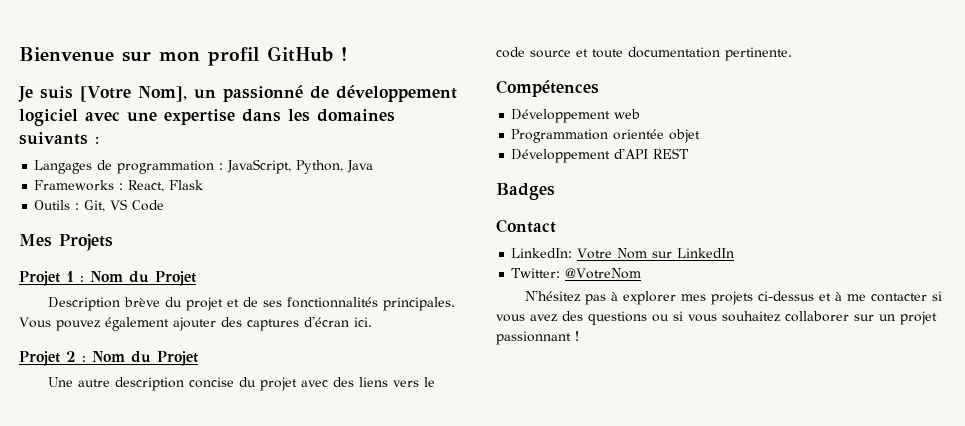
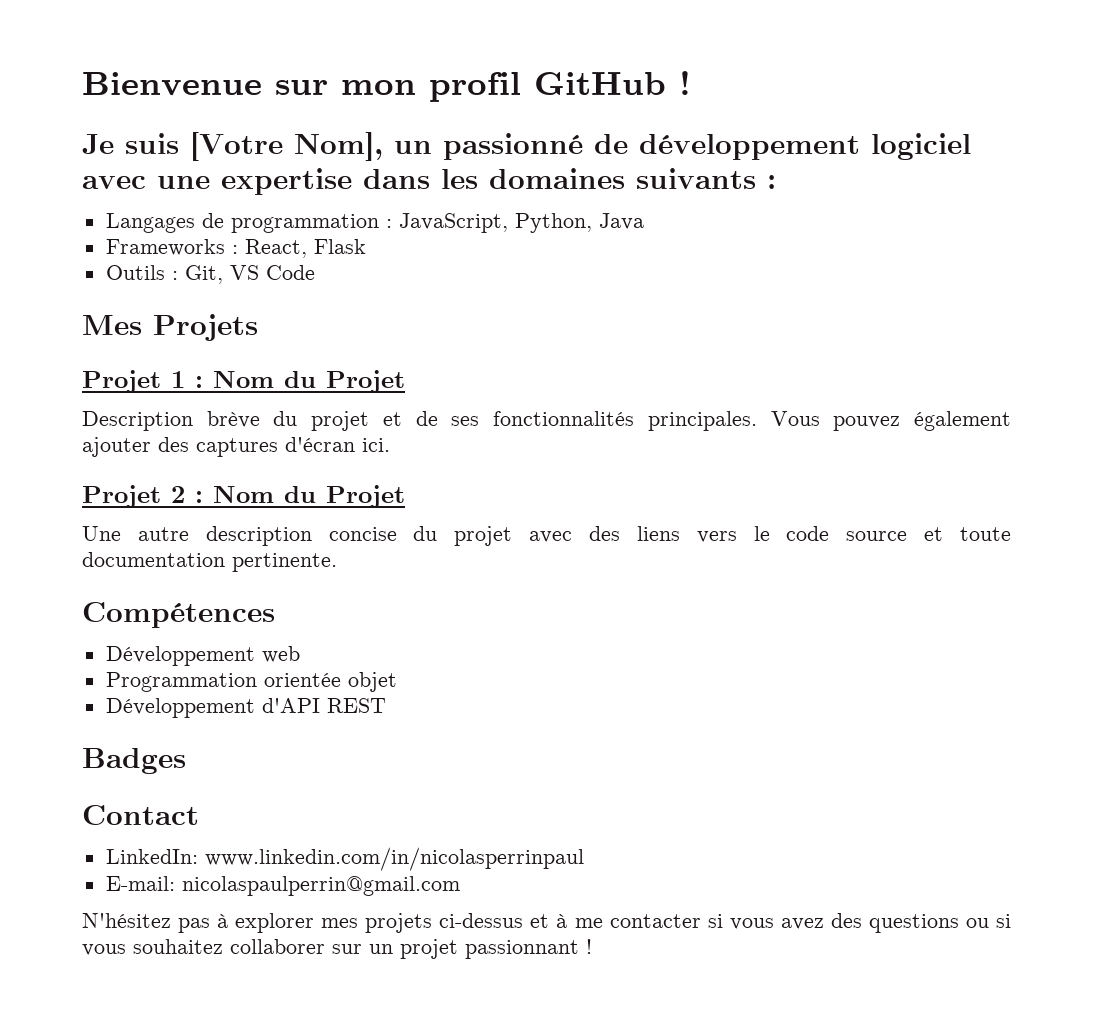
[577,248,735,259] [511,268,642,279] Votre Nom sur LinkedIn // Twitter: @VotreNom -> [204,847,584,871] [105,876,460,896] www.linkedin.com/in/nicolasperrinpaul // E-mail: nicolaspaulperrin@gmail.com

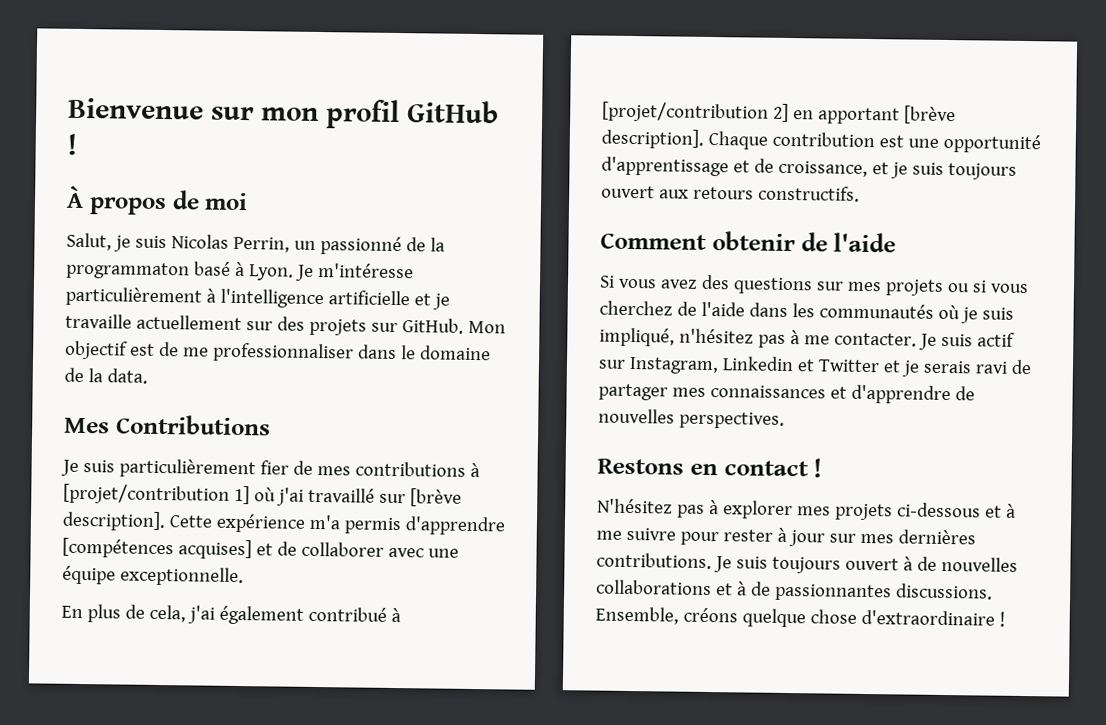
[82,132,971,161] [82,168,776,195] [105,213,644,233] [105,239,366,258] [105,265,315,284] [82,314,258,341] [82,370,405,393] [82,411,1012,431] [82,437,390,457] [82,485,405,508] [82,526,1012,546] [82,552,337,572] [82,602,275,628] [105,646,300,666] [105,672,397,692] [105,698,386,718] [82,748,186,774] [82,805,199,825] [105,847,584,871] [105,876,460,896] Je suis [Votre Nom], un passionné de développement logiciel avec une expertise dans les domaines suivants : // Langages de programmation : JavaScript, Python, Java // Frameworks : React, Flask // Outils : Git, VS Code // Mes Projets // Projet 1 : Nom du Projet // Description brève du projet et de ses fonctionnalités principales. Vous pouvez également ajouter des captures d'écran ici. // Projet 2 : Nom du Projet // Une autre description concise du projet avec des liens vers le code source et toute documentation pertinente. // Compétences // Développement web // Programmation orientée objet // Développement d'API REST // Badges // Contact // LinkedIn: www.linkedin.com/in/nicolasperrinpaul // E-mail: nicolaspaulperrin@gmail.com -> [66,185,249,216] [66,232,445,256] [66,261,414,281] [65,286,450,310] [65,313,506,336] [65,340,491,363] [64,367,148,384] [64,414,271,436] [61,458,480,479] [63,483,462,507] [62,510,506,536] [62,537,459,560] [62,565,244,587] [61,604,401,625] [602,101,956,125] [601,128,1041,154] [601,156,1017,180] [601,185,860,202] [600,231,897,253] [599,274,1029,296] [599,300,1014,324] [599,327,1015,350] [598,356,1032,377] [598,383,975,405] [598,408,785,429] [597,458,823,478] À propos de moi // Salut, je suis Nicolas Perrin, un passionné de la programmaton basé à Lyon. Je m'intéresse particulièrement à l'intelligence artificielle et je travaille actuellement sur des projets sur GitHub. Mon objectif est de me professionnaliser dans le domaine de la data. // Mes Contributions // Je suis particulièrement fier de mes contributions à [projet/contribution 1] où j'ai travaillé sur [brève description]. Cette expérience m'a permis d'apprendre [compétences acquises] et de collaborer avec une équipe exceptionnelle. // En plus de cela, j'ai également contribué à [projet/contribution 2] en apportant [brève description]. Chaque contribution est une opportunité d'apprentissage et de croissance, et je suis toujours ouvert aux retours constructifs. // Comment obtenir de l'aide // Si vous avez des questions sur mes projets ou si vous cherchez de l'aide dans les communautés où je suis impliqué, n'hésitez pas à me contacter. Je suis actif sur Instagram, Linkedin et Twitter et je serais ravi de partager mes connaissances et d'apprendre de nouvelles perspectives. // Restons en contact !
[439,913,524,928] ci-dessus -> [896,502,981,518] ci-dessous
[609,913,1011,933] [82,939,579,959] contacter si vous avez des questions ou si vous souhaitez collaborer sur un projet passionnant -> [625,527,976,547] [596,552,1018,574] [596,579,993,602] [595,606,995,628] suivre pour rester à jour sur mes dernières contributions. Je suis toujours ouvert à de nouvelles collaborations et à de passionnantes discussions. Ensemble, créons quelque chose d'extraordinaire

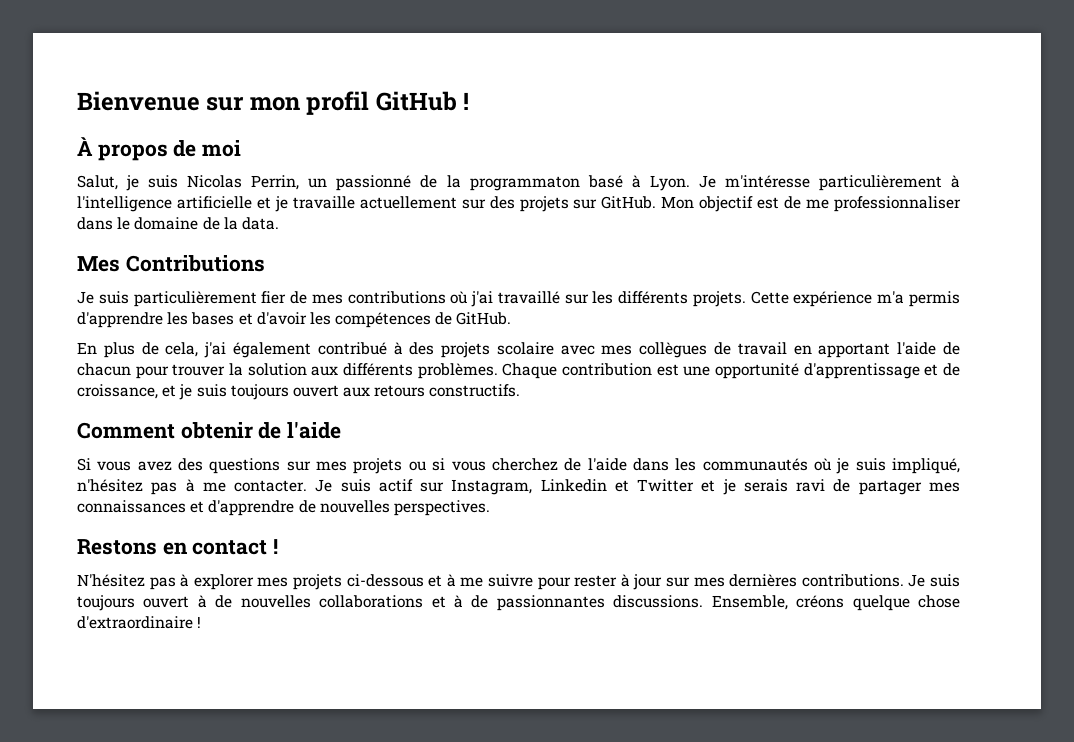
[469,462,480,478] [63,483,250,505] à [projet/contribution 1] -> (446, 297) none
[409,488,462,507] [62,510,166,532] [brève description]. -> [592,291,746,307] les différents projets.
[62,537,459,560] [62,565,244,587] [compétences acquises] et de collaborer avec une équipe exceptionnelle. -> [167,312,512,328] les bases et d'avoir les compétences de GitHub.
[602,101,956,125] [601,128,704,149] [projet/contribution 2] en apportant [brève description]. -> [409,342,960,358] [77,363,498,379] des projets scolaire avec mes collègues de travail en apportant l'aide de chacun pour trouver la solution aux différents problèmes.

